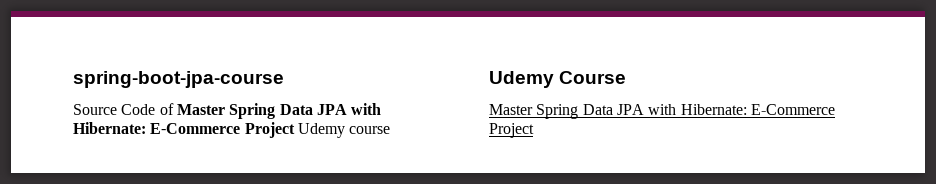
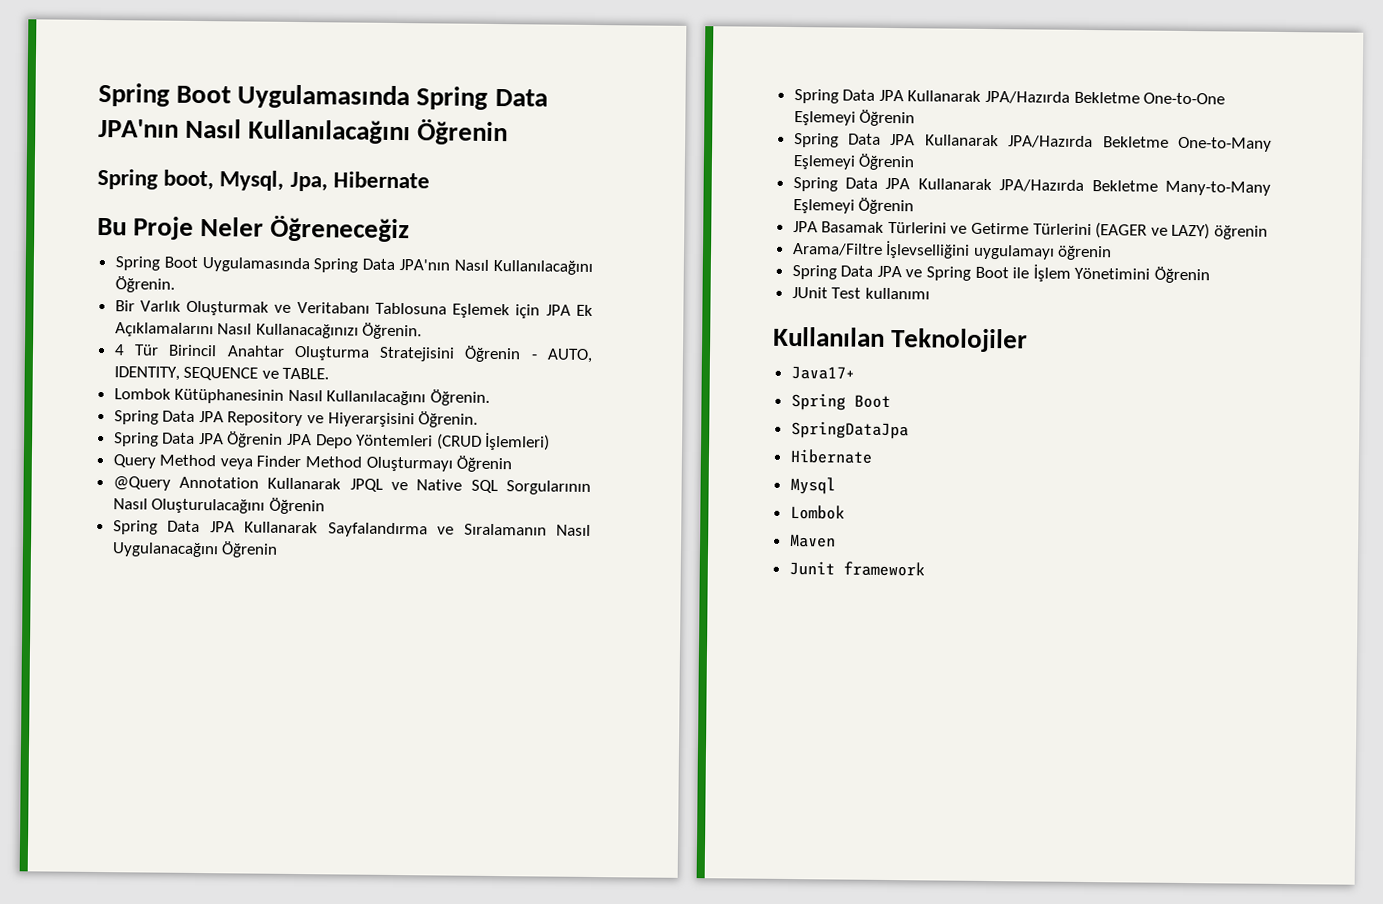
[73,71,284,88] [73,103,382,119] [73,122,391,138] [489,71,627,88] [489,104,835,119] [489,123,534,138] spring-boot-jpa-course // Source Code of Master Spring Data JPA with Hibernate: E-Commerce Project Udemy course // Udemy Course // Master Spring Data JPA with Hibernate: E-Commerce Project -> [98,82,548,110] [98,118,509,146] [97,168,430,192] [97,215,411,243] [114,256,593,275] [114,276,175,293] [114,300,593,319] [114,322,423,340] [113,344,594,363] [113,366,330,381] [113,388,491,406] [113,410,479,428] [113,431,551,451] [112,454,513,473] [112,476,591,495] [112,497,325,515] [112,520,591,538] [111,541,279,558] [793,89,1226,105] [793,109,916,127] [793,133,1272,152] [792,153,916,171] [792,177,1271,196] [792,197,915,215] [792,221,1269,240] [791,240,1113,261] [791,264,1211,284] [791,287,930,300] [773,326,1029,353] [790,366,855,380] [790,393,891,411] [790,420,909,440] [789,448,873,464] [789,476,836,495] [789,504,845,520] [789,533,836,548] [788,560,925,577] Spring Boot Uygulamasında Spring Data JPA'nın Nasıl Kullanılacağını Öğrenin // Spring boot, Mysql, Jpa, Hibernate // Bu Proje Neler Öğreneceğiz // Spring Boot Uygulamasında Spring Data JPA'nın Nasıl Kullanılacağını Öğrenin. // Bir Varlık Oluşturmak ve Veritabanı Tablosuna Eşlemek için JPA Ek Açıklamalarını Nasıl Kullanacağınızı Öğrenin. // 4 Tür Birincil Anahtar Oluşturma Stratejisini Öğrenin - AUTO, IDENTITY, SEQUENCE ve TABLE. // Lombok Kütüphanesinin Nasıl Kullanılacağını Öğrenin. // Spring Data JPA Repository ve Hiyerarşisini Öğrenin. // Spring Data JPA Öğrenin JPA Depo Yöntemleri (CRUD İşlemleri) // Query Method veya Finder Method Oluşturmayı Öğrenin // @Query Annotation Kullanarak JPQL ve Native SQL Sorgularının Nasıl Oluşturulacağını Öğrenin // Spring Data JPA Kullanarak Sayfalandırma ve Sıralamanın Nasıl Uygulanacağını Öğrenin // Spring Data JPA Kullanarak JPA/Hazırda Bekletme One-to-One Eşlemeyi Öğrenin // Spring Data JPA Kullanarak JPA/Hazırda Bekletme One-to-Many Eşlemeyi Öğrenin // Spring Data JPA Kullanarak JPA/Hazırda Bekletme Many-to-Many Eşlemeyi Öğrenin // JPA Basamak Türlerini ve Getirme Türlerini (EAGER ve LAZY) öğrenin // Arama/Filtre İşlevselliğini uygulamayı öğrenin // Spring Data JPA ve Spring Boot ile İşlem Yönetimini Öğrenin // JUnit Test kullanımı // Kullanılan Teknolojiler // Java17+ // Spring Boot // SpringDataJpa // Hibernate // Mysql // Lombok // Maven // Junit framework

